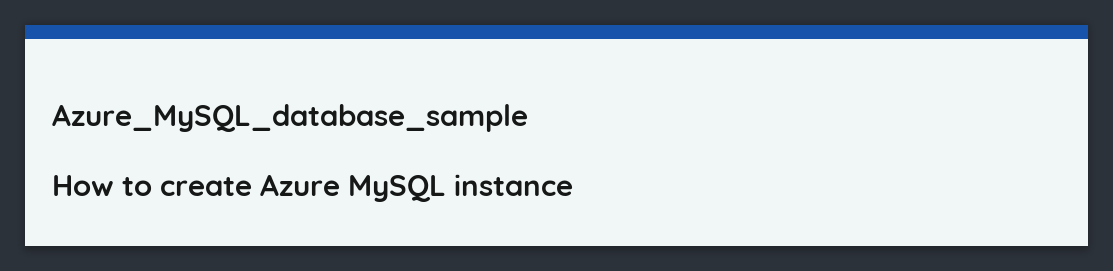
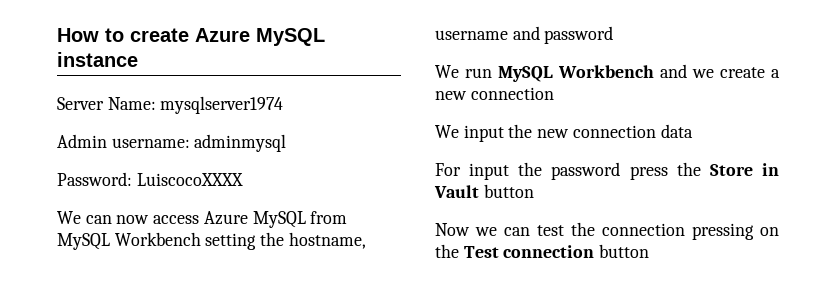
[52,104,528,132] Azure_MySQL_database_sample // -> (57, 35) none
(573, 185) none -> [57,96,284,114] [57,134,287,152] [57,172,243,186] [57,211,348,228] [57,232,366,250] [435,26,614,44] [435,64,780,82] [435,87,554,100] [435,124,693,142] [435,162,779,180] [434,184,534,198] [435,222,779,240] [435,244,650,258] // Server Name: mysqlserver1974 // Admin username: adminmysql // Password: LuiscocoXXXX // We can now access Azure MySQL from MySQL Workbench setting the hostname, username and password // We run MySQL Workbench and we create a new connection // We input the new connection data // For input the password press the Store in Vault button // Now we can test the connection pressing on the Test connection button

